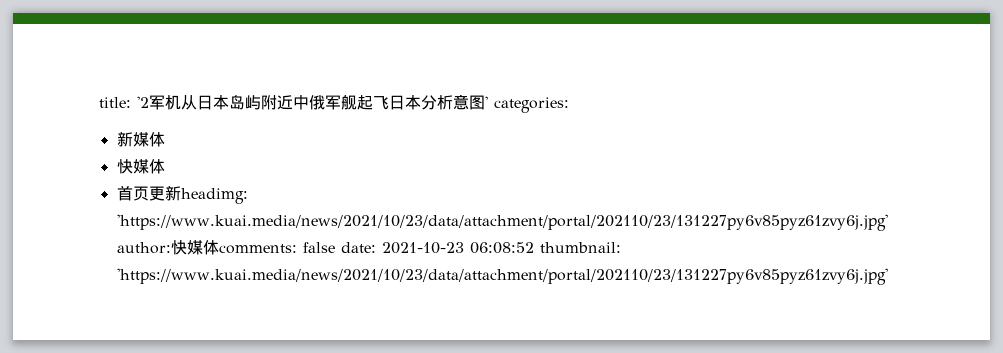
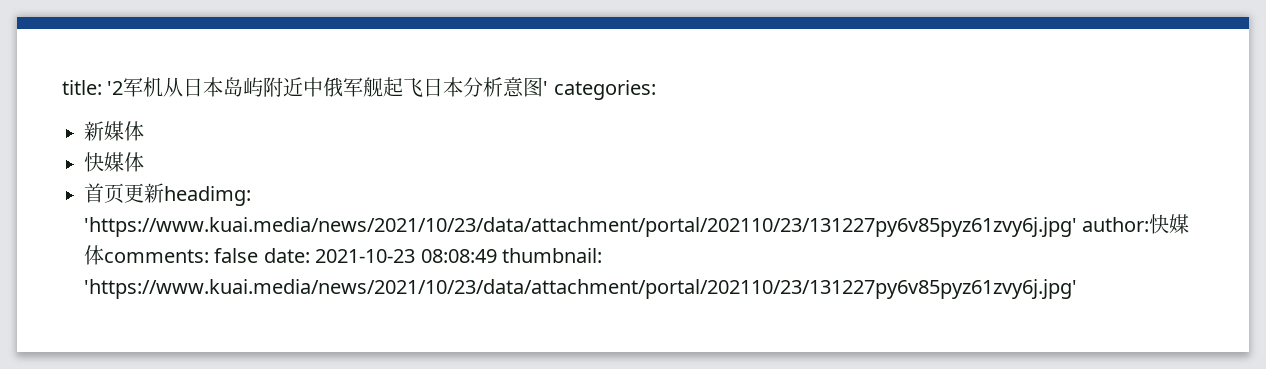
[469,242,534,254] 06:08:52 -> [420,249,497,263] 08:08:49

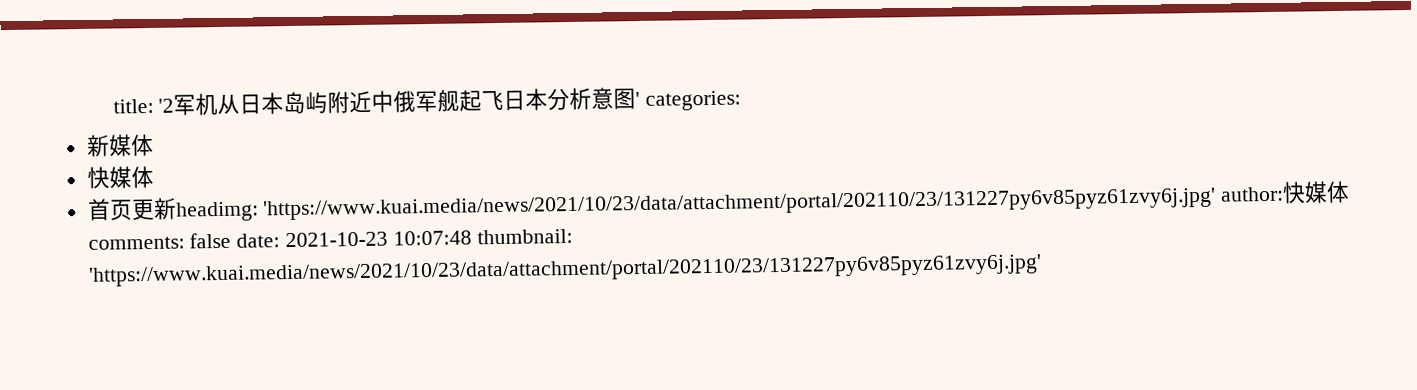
[420,249,497,263] 08:08:49 -> [392,230,472,246] 10:07:48

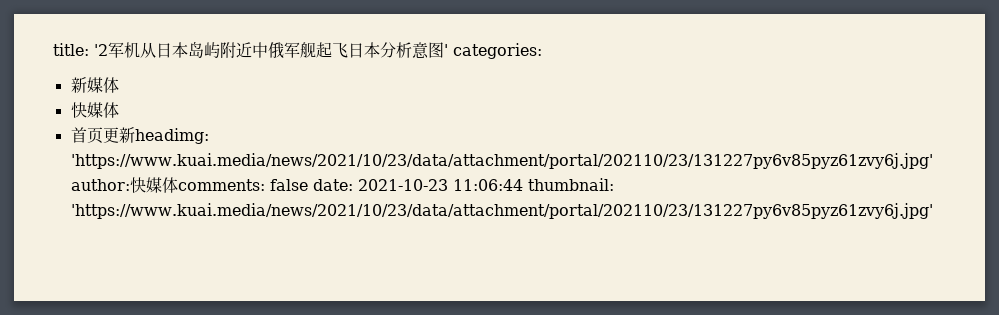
[392,230,472,246] 10:07:48 -> [452,179,523,191] 11:06:44

